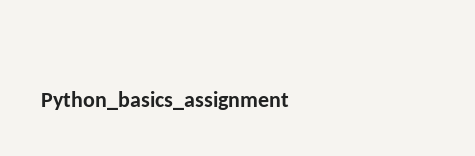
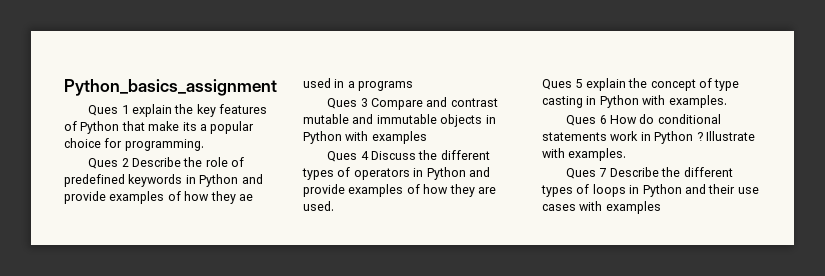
(289, 100) none -> [88,104,268,117] [64,121,255,134] [64,138,204,151] [88,157,245,169] [64,174,263,187] [64,191,253,204] [303,78,414,91] [327,97,498,110] [303,114,496,127] [303,131,427,144] [327,150,490,162] [302,167,490,180] [303,184,496,197] [303,201,334,211] [542,78,740,91] [542,95,727,108] [566,114,721,126] [542,131,755,144] [542,148,627,161] [566,167,733,179] [541,184,759,197] [542,201,661,214] // Ques 1 explain the key features of Python that make its a popular choice for programming. // Ques 2 Describe the role of predefined keywords in Python and provide examples of how they ae used in a programs // Ques 3 Compare and contrast mutable and immutable objects in Python with examples // Ques 4 Discuss the different types of operators in Python and provide examples of how they are used. // Ques 5 explain the concept of type casting in Python with examples. // Ques 6 How do conditional statements work in Python ? Illustrate with examples. // Ques 7 Describe the different types of loops in Python and their use cases with examples

